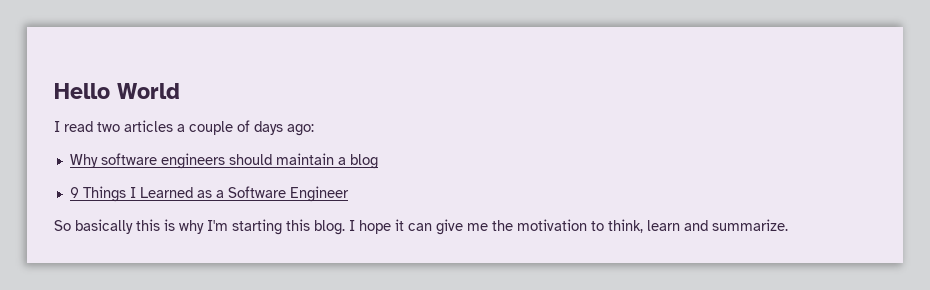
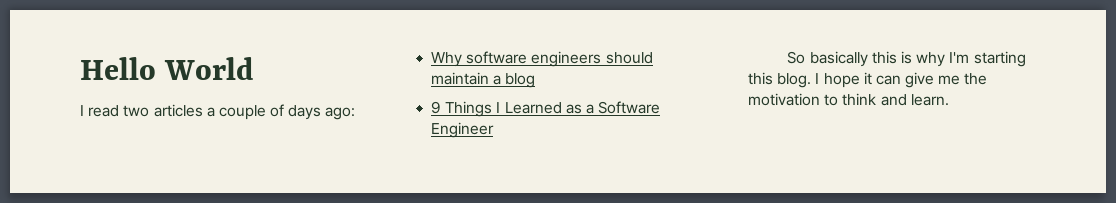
[608,219,788,233] think, learn and summarize. -> [842,93,949,106] think and learn.

